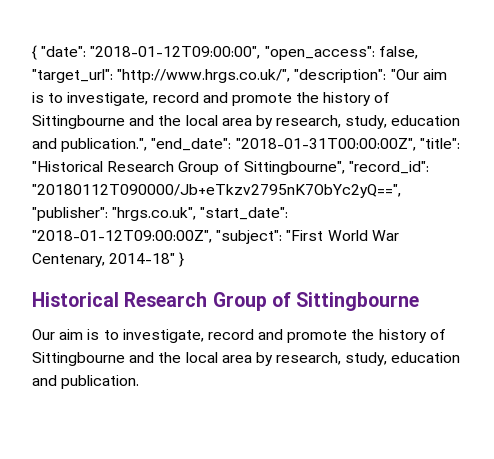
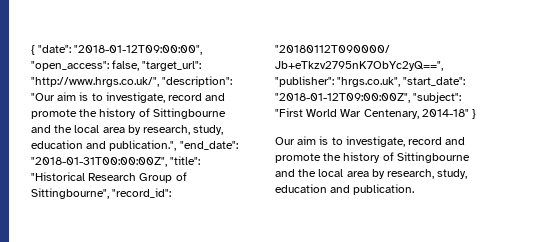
[32,292,420,311] // Historical Research Group of Sittingbourne -> (477, 114) none

